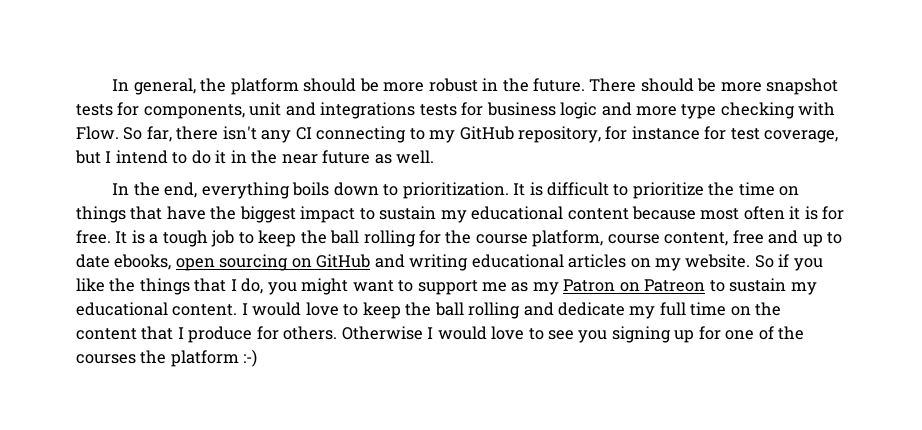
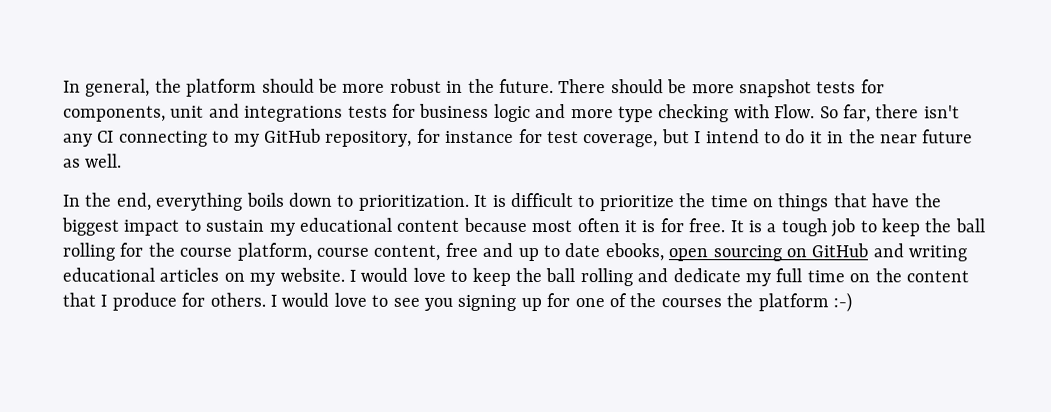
[754,254,823,271] [76,278,817,295] [76,302,238,316] So if you like the things that I do, you might want to support me as my Patron on Patreon to sustain my educational content. -> (345, 274) none
[341,326,423,340] Otherwise -> (266, 299) none

